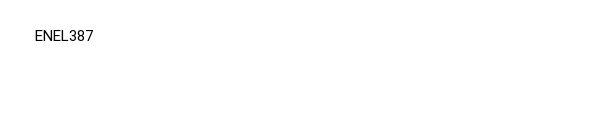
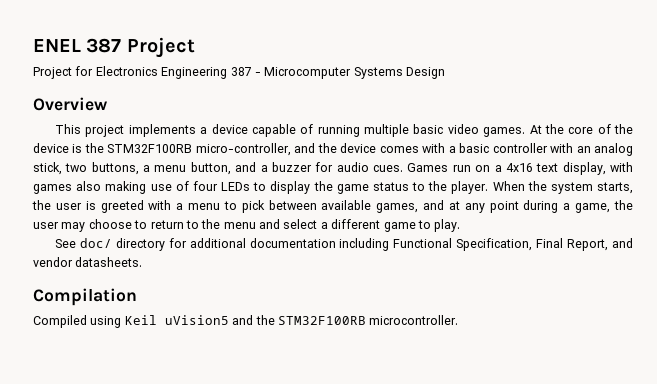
[35,30,93,41] ENEL387 -> [33,37,195,58] [33,66,445,79] [33,97,107,111] [54,124,634,137] [33,143,633,156] [33,162,633,175] [33,181,633,194] [32,200,634,213] [33,219,461,232] [54,238,633,251] [33,257,143,267] [33,288,137,306] [33,315,459,328] ENEL 387 Project // Project for Electronics Engineering 387 - Microcomputer Systems Design // Overview // This project implements a device capable of running multiple basic video games. At the core of the device is the STM32F100RB micro-controller, and the device comes with a basic controller with an analog stick, two buttons, a menu button, and a buzzer for audio cues. Games run on a 4x16 text display, with games also making use of four LEDs to display the game status to the player. When the system starts, the user is greeted with a menu to pick between available games, and at any point during a game, the user may choose to return to the menu and select a different game to play. // See doc/ directory for additional documentation including Functional Specification, Final Report, and vendor datasheets. // Compilation // Compiled using Keil uVision5 and the STM32F100RB microcontroller.

